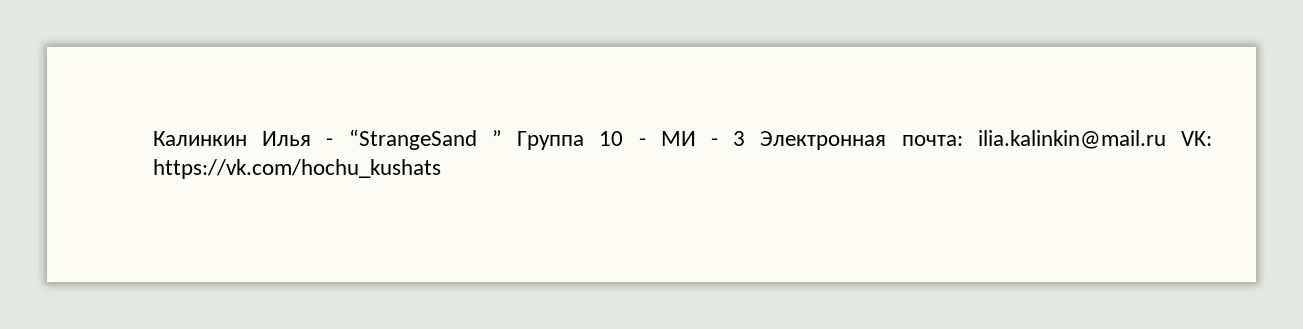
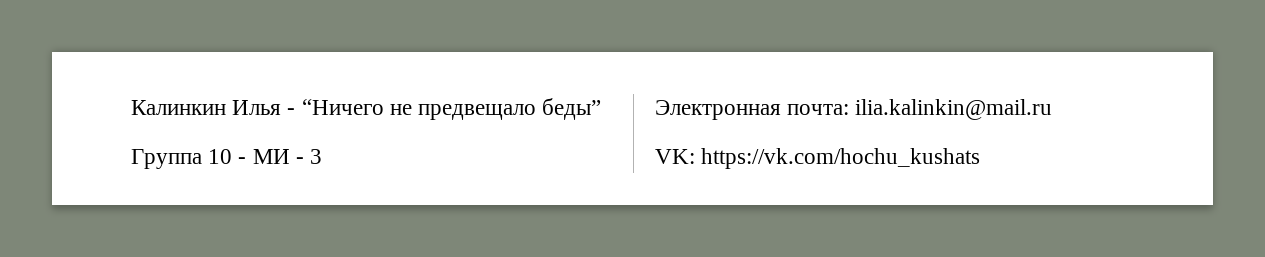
[348,129,502,150] “StrangeSand ” -> [301,98,602,120] “Ничего не предвещало беды” //
(746, 138) none -> (323, 156) //
(1166, 139) none -> (1053, 109) //

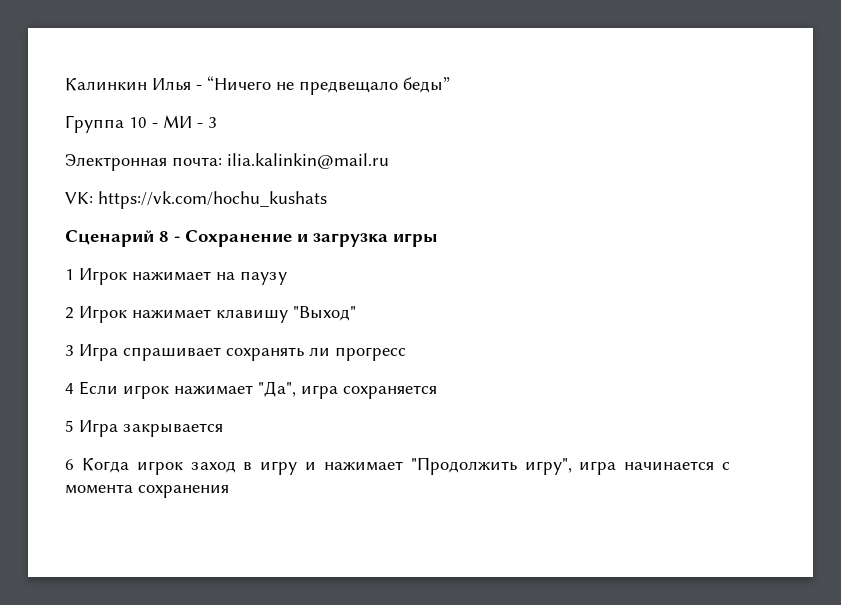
(981, 158) none -> [65,230,438,247] [65,268,287,285] [65,306,356,323] [65,344,406,361] [65,381,437,399] [65,420,223,437] [65,457,731,475] [65,484,229,498] // Сценарий 8 - Сохранение и загрузка игры // 1 Игрок нажимает на паузу // 2 Игрок нажимает клавишу "Выход" // 3 Игра спрашивает сохранять ли прогресс // 4 Если игрок нажимает "Да", игра сохраняется // 5 Игра закрывается // 6 Когда игрок заход в игру и нажимает "Продолжить игру", игра начинается с момента сохранения

